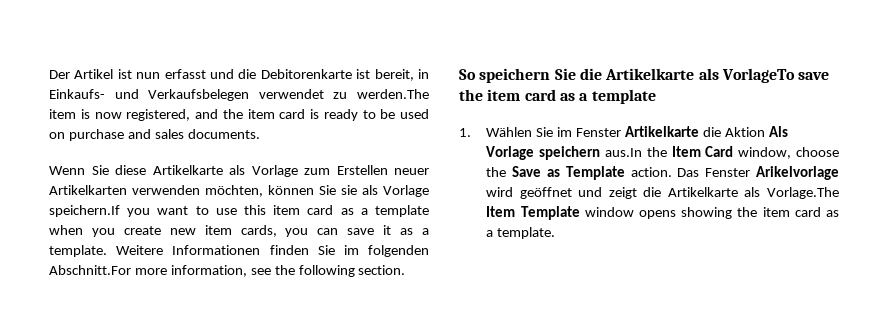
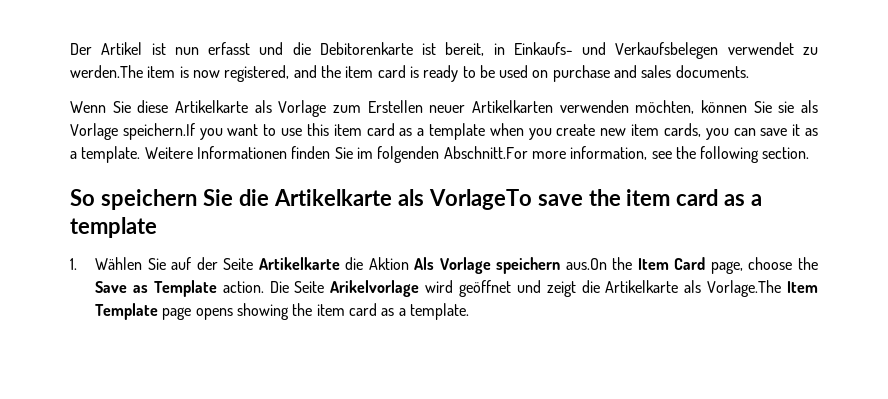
[557,127,622,137] im Fenster -> [171,257,254,270] auf der Seite
[605,148,643,157] aus.In -> [565,258,607,270] aus.On
[738,147,792,159] window, -> [710,261,743,274] page,
[677,168,751,177] Das Fenster -> [269,281,325,293] Die Seite
[584,207,634,217] window -> [162,307,192,320] page

